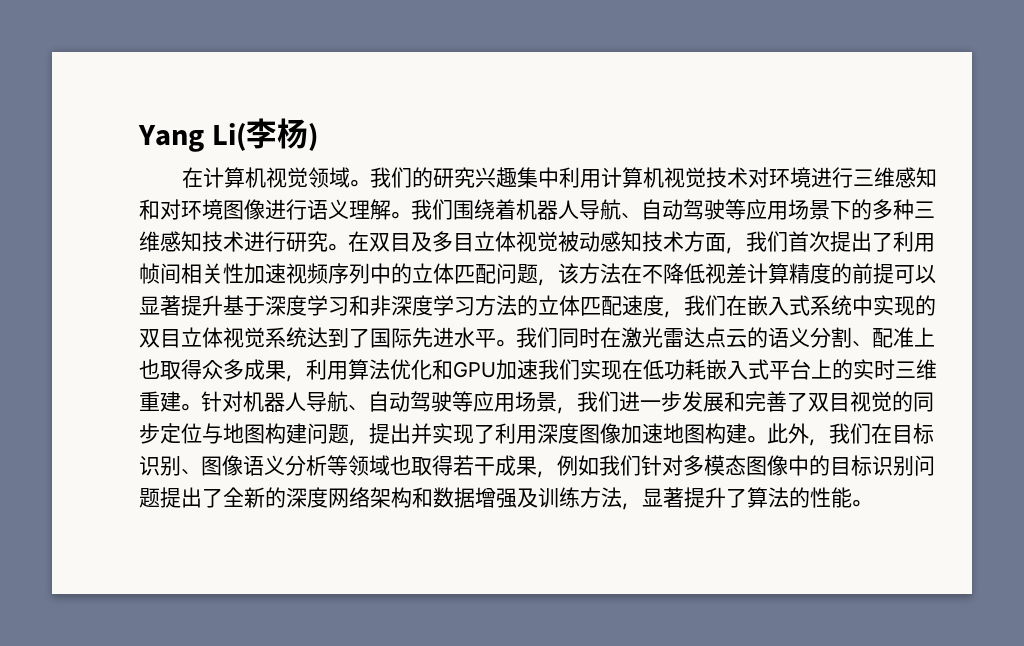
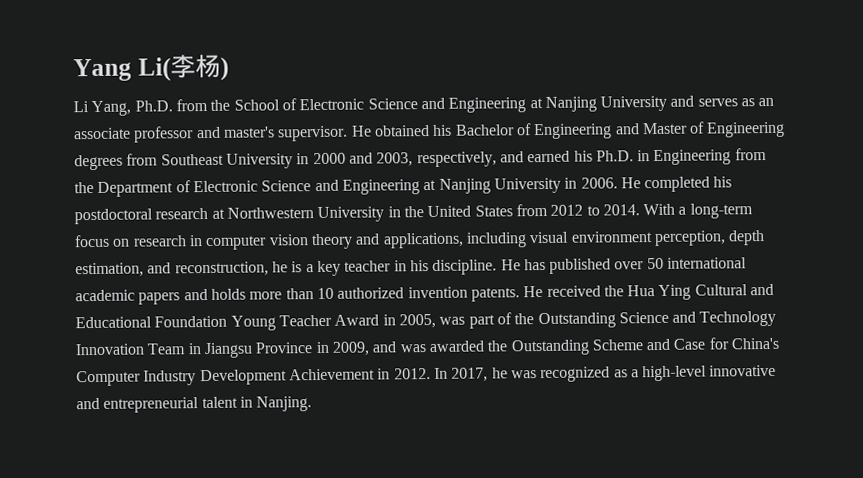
[181,167,937,188] [139,199,935,220] [139,231,935,254] [139,263,936,286] [139,295,936,318] [139,327,935,348] [139,359,937,382] [139,391,934,414] [139,423,934,446] [139,455,935,478] [139,487,872,510] 在计算机视觉领域。我们的研究兴趣集中利用计算机视觉技术对环境进行三维感知和对环境图像进行语义理解。我们围绕着机器人导航、自动驾驶等应用场景下的多种三维感知技术进行研究。在双目及多目立体视觉被动感知技术方面，我们首次提出了利用帧间相关性加速视频序列中的立体匹配问题，该方法在不降低视差计算精度的前提可以显著提升基于深度学习和非深度学习方法的立体匹配速度，我们在嵌入式系统中实现的双目立体视觉系统达到了国际先进水平。我们同时在激光雷达点云的语义分割、配准上也取得众多成果，利用算法优化和GPU加速我们实现在低功耗嵌入式平台上的实时三维重建。针对机器人导航、自动驾驶等应用场景，我们进一步发展和完善了双目视觉的同步定位与地图构建问题，提出并实现了利用深度图像加速地图构建。此外，我们在目标识别、图像语义分析等领域也取得若干成果，例如我们针对多模态图像中的目标识别问题提出了全新的深度网络架构和数据增强及训练方法，显著提升了算法的性能。 -> [73,95,775,117] [73,121,786,143] [74,148,767,171] [74,176,733,197] [74,203,753,225] [74,230,766,251] [75,257,748,278] [75,283,775,305] [75,310,777,331] [75,337,780,359] [76,364,777,387] [76,396,313,413] Li Yang, Ph.D. from the School of Electronic Science and Engineering at Nanjing University and serves as an associate professor and master's supervisor. He obtained his Bachelor of Engineering and Master of Engineering degrees from Southeast University in 2000 and 2003, respectively, and earned his Ph.D. in Engineering from the Department of Electronic Science and Engineering at Nanjing University in 2006. He completed his postdoctoral research at Northwestern University in the United States from 2012 to 2014. With a long-term focus on research in computer vision theory and applications, including visual environment perception, depth estimation, and reconstruction, he is a key teacher in his discipline. He has published over 50 international academic papers and holds more than 10 authorized invention patents. He received the Hua Ying Cultural and Educational Foundation Young Teacher Award in 2005, was part of the Outstanding Science and Technology Innovation Team in Jiangsu Province in 2009, and was awarded the Outstanding Scheme and Case for China's Computer Industry Development Achievement in 2012. In 2017, he was recognized as a high-level innovative and entrepreneurial talent in Nanjing.

